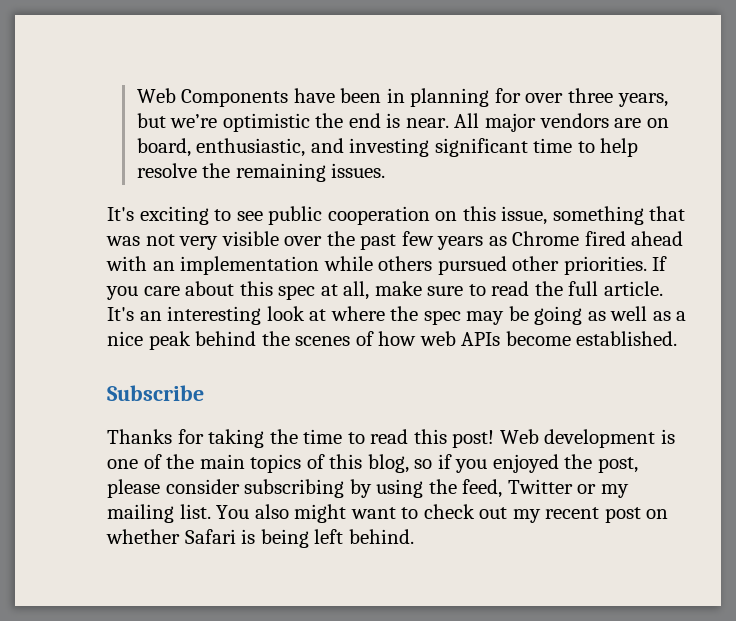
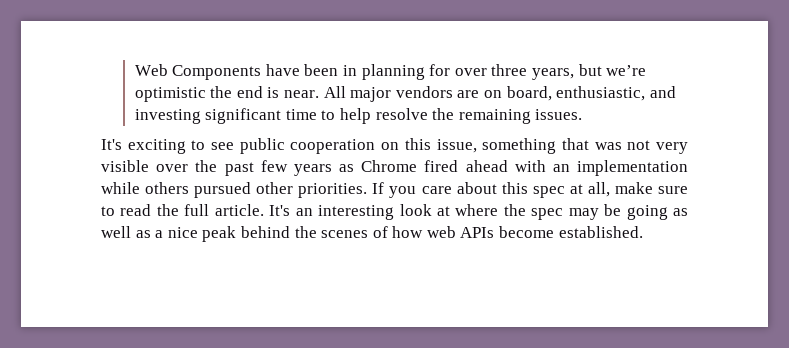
[107,385,204,401] [107,429,675,448] [107,454,638,473] [107,479,629,498] [107,504,669,523] [106,529,414,548] // Subscribe // Thanks for taking the time to read this post! Web development is one of the main topics of this blog, so if you enjoyed the post, please consider subscribing by using the feed, Twitter or my mailing list. You also might want to check out my recent post on whether Safari is being left behind. -> (643, 232) none

